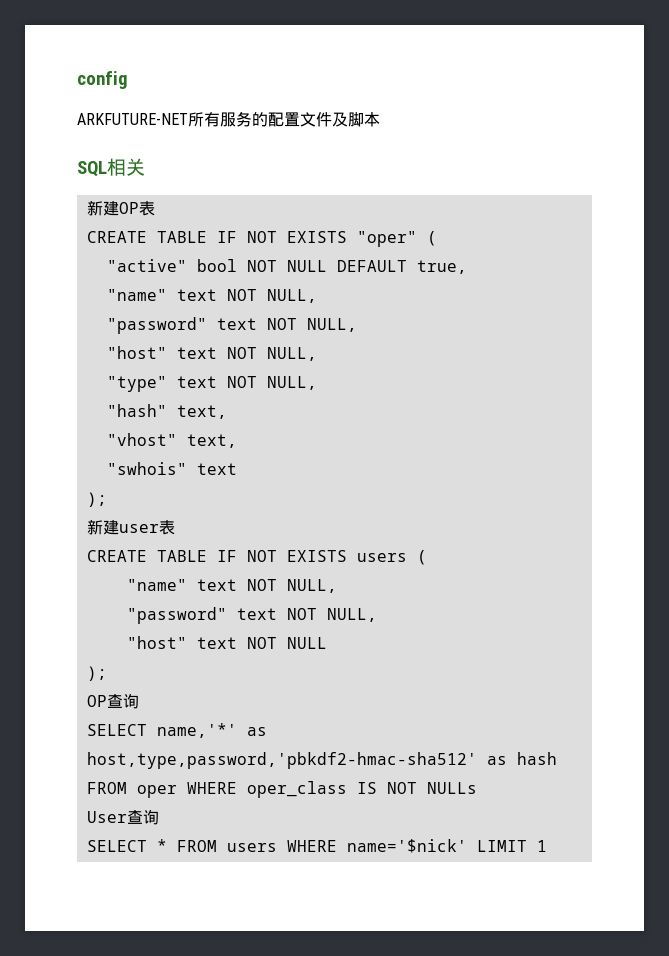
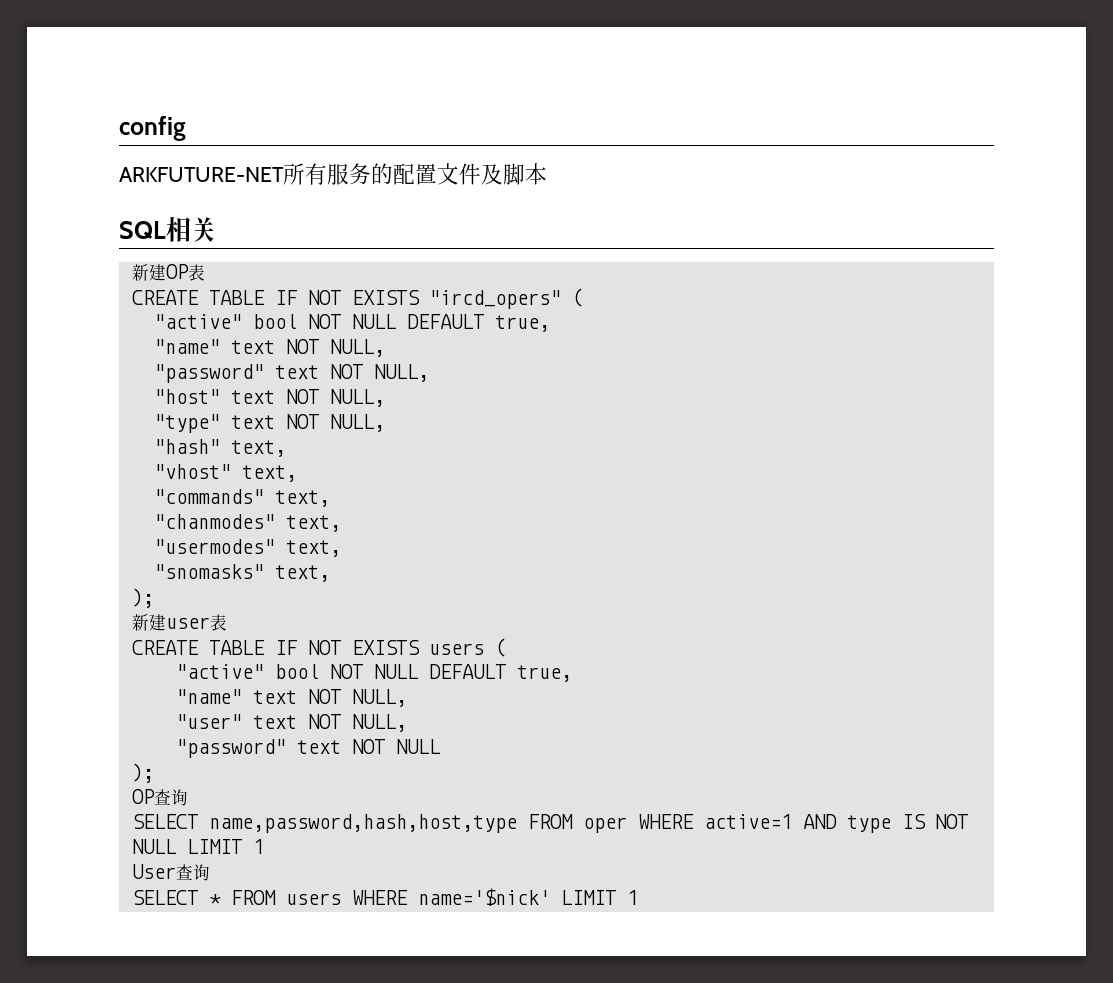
[356,231,417,247] "oper" -> [428,290,561,309] "ircd_opers"
[106,462,237,475] "swhois" text -> [153,489,330,507] [153,514,341,532] [153,539,341,557] [153,564,330,582] "commands" text, // "chanmodes" text, // "usermodes" text, // "snomasks" text,
[126,579,337,593] [126,607,377,624] [126,636,187,649] // "name" text NOT NULL, // "password" text NOT NULL, // "host" -> [175,664,572,682] [175,689,407,707] [175,714,407,732] [175,739,286,758] // "active" bool NOT NULL DEFAULT true, // "name" text NOT NULL, // "user" text NOT NULL, // "password"
[156,723,267,738] [86,752,557,769] [86,781,477,798] name,'*' as host,type,password,'pbkdf2-hmac-sha512' as hash FROM oper WHERE oper_class IS NOT NULLs -> [208,814,968,833] [131,839,264,854] name,password,hash,host,type FROM oper WHERE active=1 AND type IS NOT NULL LIMIT 1

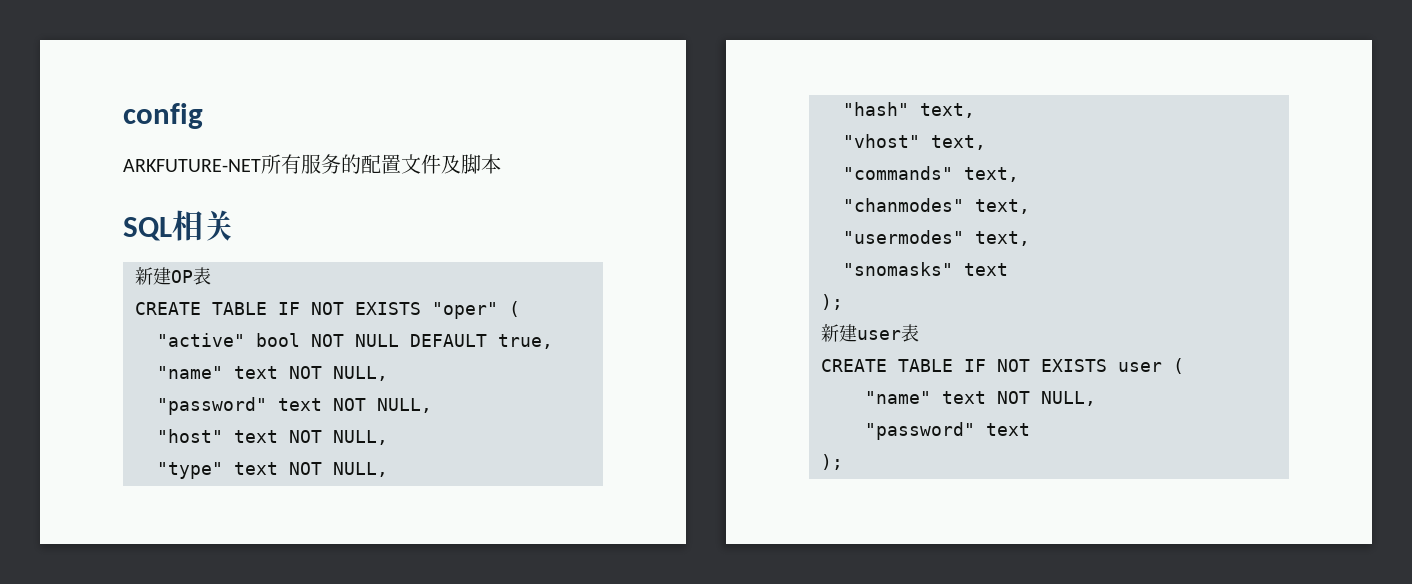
[428,290,561,309] "ircd_opers" -> [432,302,498,319] "oper"
[274,565,330,582] text, -> [964,263,1008,276] text
[428,638,506,657] [175,664,572,682] [175,689,407,707] [175,714,407,732] [175,739,440,758] [131,763,154,783] [131,789,188,806] [131,814,968,833] [131,839,264,854] [131,864,210,881] [131,888,638,906] users ( // "active" bool NOT NULL DEFAULT true, // "name" text NOT NULL, // "user" text NOT NULL, // "password" text NOT NULL // ); // OP查询 // SELECT name,password,hash,host,type FROM oper WHERE active=1 AND type IS NOT NULL LIMIT 1 // User查询 // SELECT * FROM users WHERE name='$nick' LIMIT 1 -> [1118,358,1184,374] [865,391,1096,406] [865,422,1030,440] [821,454,843,470] user ( // "name" text NOT NULL, // "password" text // );

